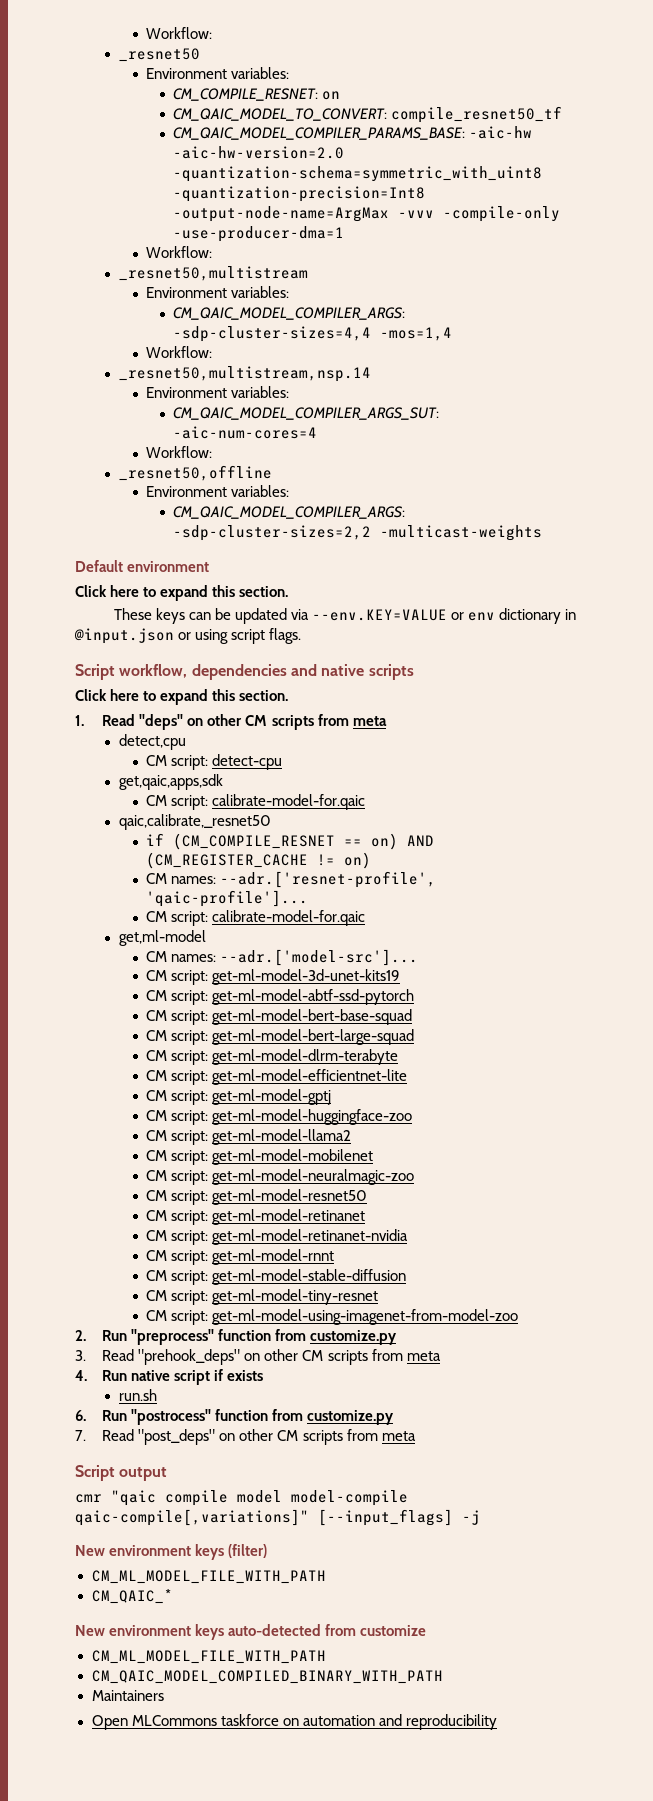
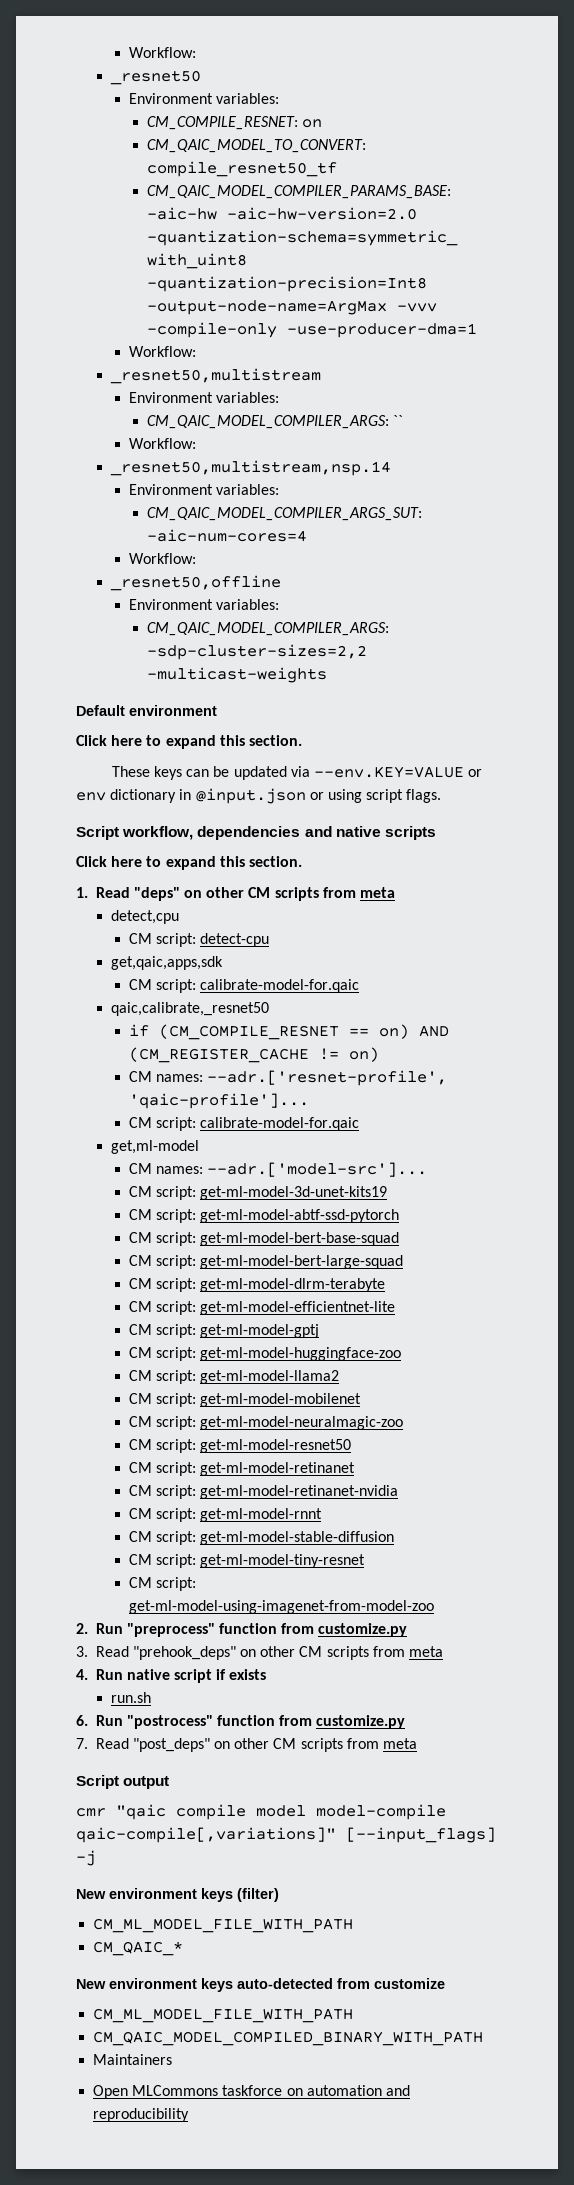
[173,326,453,342] -sdp-cluster-sizes=4,4 -mos=1,4 -> [393,415,404,426] ``

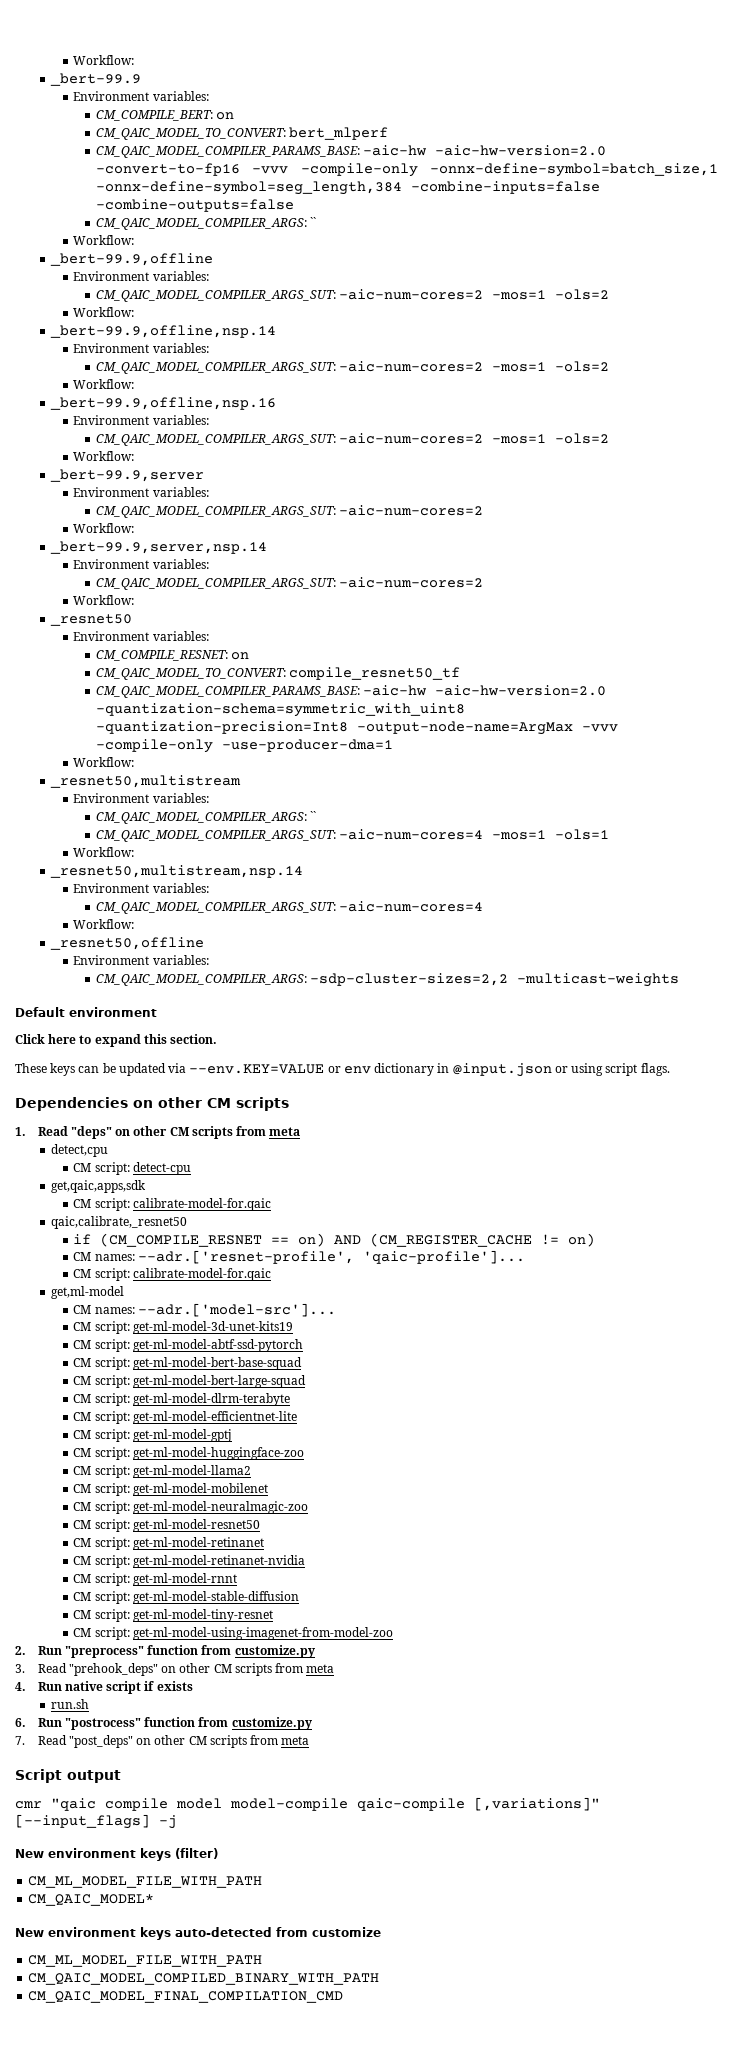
[129,47,197,58] Workflow: -> [73,55,135,65] [49,73,141,86] [73,91,209,101] [96,110,235,121] [96,127,389,140] [96,145,607,158] [96,163,718,177] [96,181,601,195] [96,199,295,212] [96,217,317,230] [73,235,135,245] [49,253,213,266] [73,271,209,281] [96,289,610,302] [73,307,135,317] [49,325,276,338] [73,343,209,353] [96,361,610,374] [73,379,135,389] [49,397,276,410] [73,415,209,425] [96,433,610,446] [73,451,135,461] [49,469,204,482] [73,487,209,497] [96,505,484,518] [73,523,135,533] [49,541,267,554] [73,559,209,569] [96,577,484,590] [73,595,135,605] Workflow: // _bert-99.9 // Environment variables: // CM_COMPILE_BERT: on // CM_QAIC_MODEL_TO_CONVERT: bert_mlperf // CM_QAIC_MODEL_COMPILER_PARAMS_BASE: -aic-hw -aic-hw-version=2.0 -convert-to-fp16 -vvv -compile-only -onnx-define-symbol=batch_size,1 -onnx-define-symbol=seg_length,384 -combine-inputs=false -combine-outputs=false // CM_QAIC_MODEL_COMPILER_ARGS: `` // Workflow: // _bert-99.9,offline // Environment variables: // CM_QAIC_MODEL_COMPILER_ARGS_SUT: -aic-num-cores=2 -mos=1 -ols=2 // Workflow: // _bert-99.9,offline,nsp.14 // Environment variables: // CM_QAIC_MODEL_COMPILER_ARGS_SUT: -aic-num-cores=2 -mos=1 -ols=2 // Workflow: // _bert-99.9,offline,nsp.16 // Environment variables: // CM_QAIC_MODEL_COMPILER_ARGS_SUT: -aic-num-cores=2 -mos=1 -ols=2 // Workflow: // _bert-99.9,server // Environment variables: // CM_QAIC_MODEL_COMPILER_ARGS_SUT: -aic-num-cores=2 // Workflow: // _bert-99.9,server,nsp.14 // Environment variables: // CM_QAIC_MODEL_COMPILER_ARGS_SUT: -aic-num-cores=2 // Workflow:
(404, 420) none -> [96,829,610,842] // CM_QAIC_MODEL_COMPILER_ARGS_SUT: -aic-num-cores=4 -mos=1 -ols=1
[76,826,436,840] [76,856,302,870] Script workflow, dependencies and native scripts // Click here to expand this section. -> [15,1097,289,1111] Dependencies on other CM scripts
[76,1827,336,1843] qaic-compile[,variations]" -> [357,1797,600,1811] qaic-compile [,variations]"
[93,1941,184,1956] CM_QAIC_* -> [28,1894,155,1906] CM_QAIC_MODEL*
[93,2054,173,2065] [93,2085,410,2099] [93,2108,190,2122] Maintainers // Open MLCommons taskforce on automation and reproducibility -> [28,1991,344,2003] CM_QAIC_MODEL_FINAL_COMPILATION_CMD

